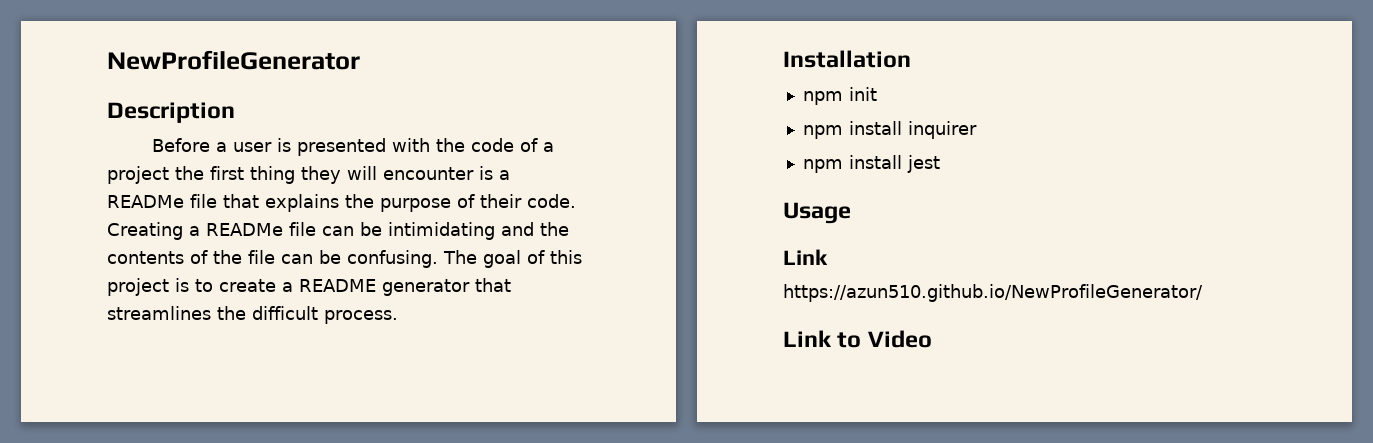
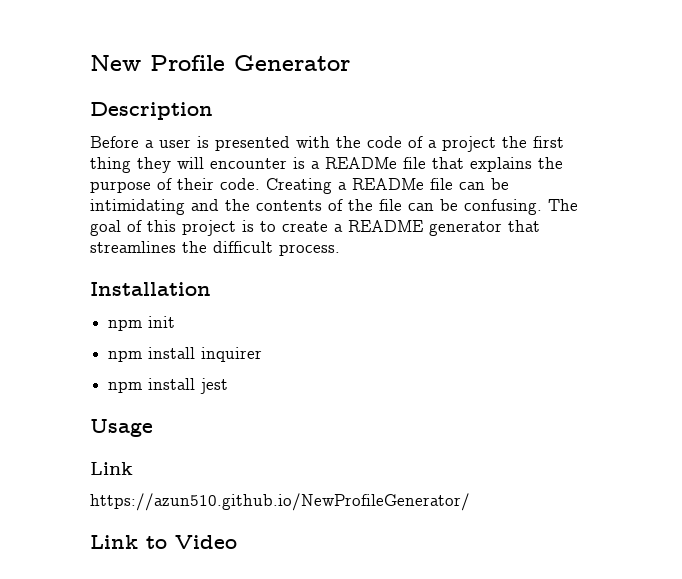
[107,50,360,70] NewProfileGenerator -> [90,55,350,71] New Profile Generator

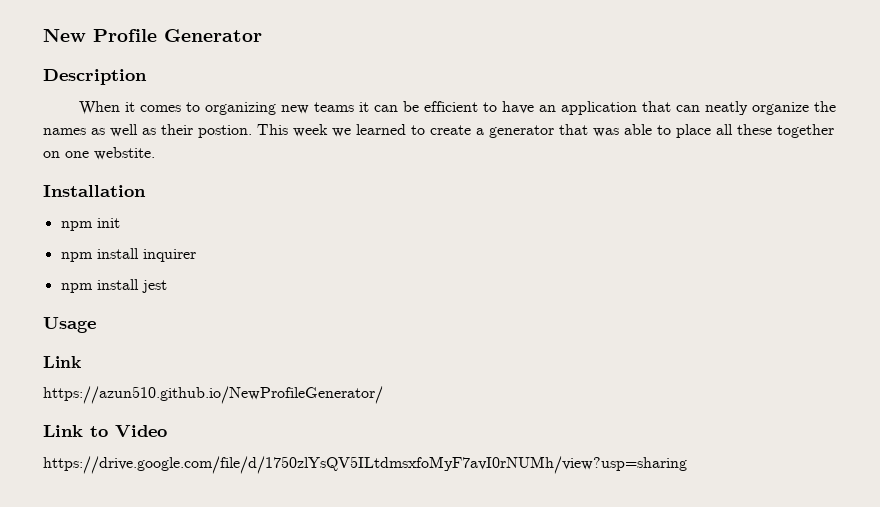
[90,136,564,152] [90,157,563,173] [90,178,509,194] [90,199,578,215] [90,220,254,236] Before a user is presented with the code of a project the first thing they will encounter is a READMe file that explains the purpose of their code. Creating a READMe file can be intimidating and the contents of the file can be confusing. The goal of this project is -> [79,101,837,115] [43,124,406,138] When it comes to organizing new teams it can be efficient to have an application that can neatly organize the names as well as their postion. This week we learned
[348,220,423,232] README -> (484, 131) none
[90,241,340,256] streamlines the difficult process. -> [593,124,834,138] [43,147,155,160] was able to place all these together on one webstite.
(237, 542) none -> [43,456,687,474] // https://drive.google.com/file/d/1750zlYsQV5ILtdmsxfoMyF7avI0rNUMh/view?usp=sharing

